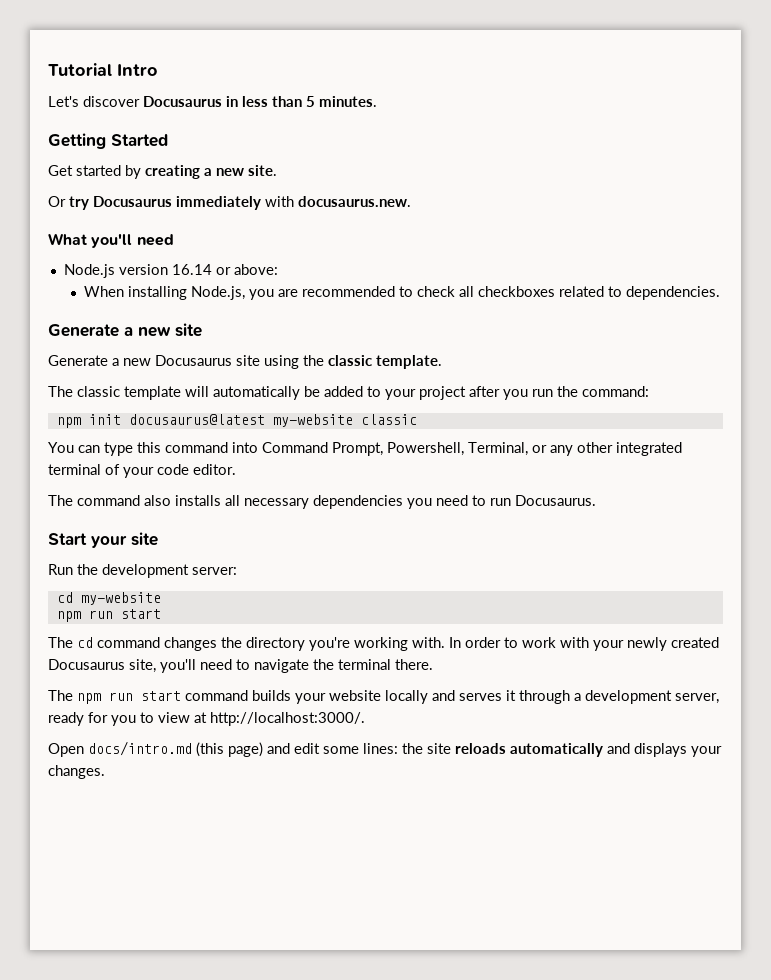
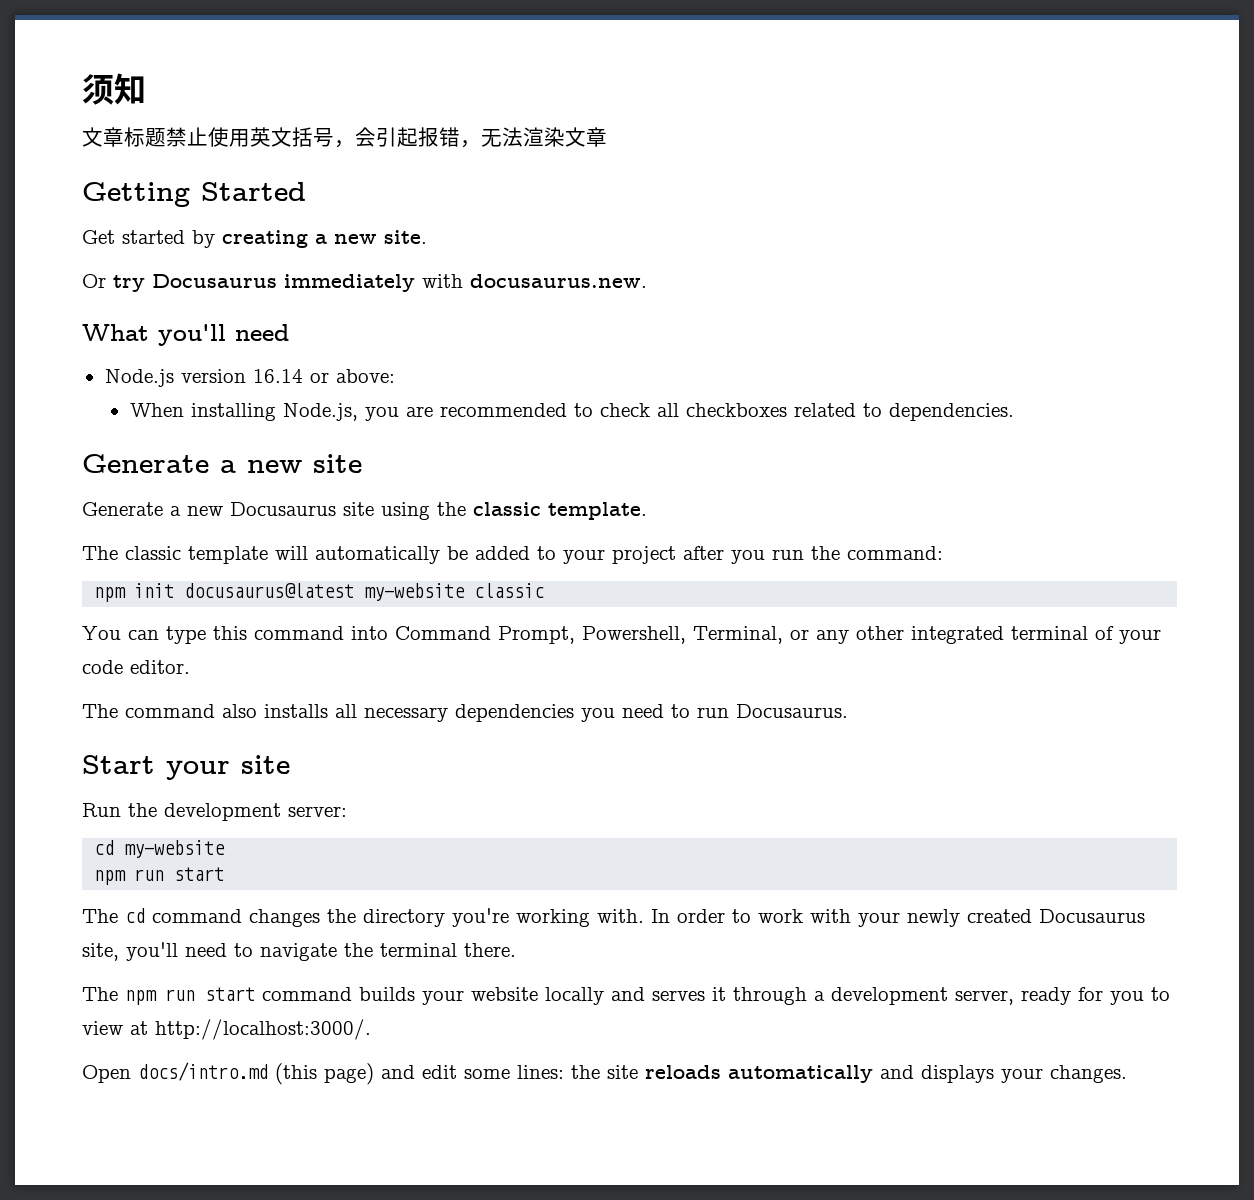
[48,63,158,76] [48,96,377,107] Tutorial Intro // Let's discover Docusaurus in less than 5 minutes. -> [82,73,146,105] [82,127,607,148] 须知 // 文章标题禁止使用英文括号，会引起报错，无法渲染文章

